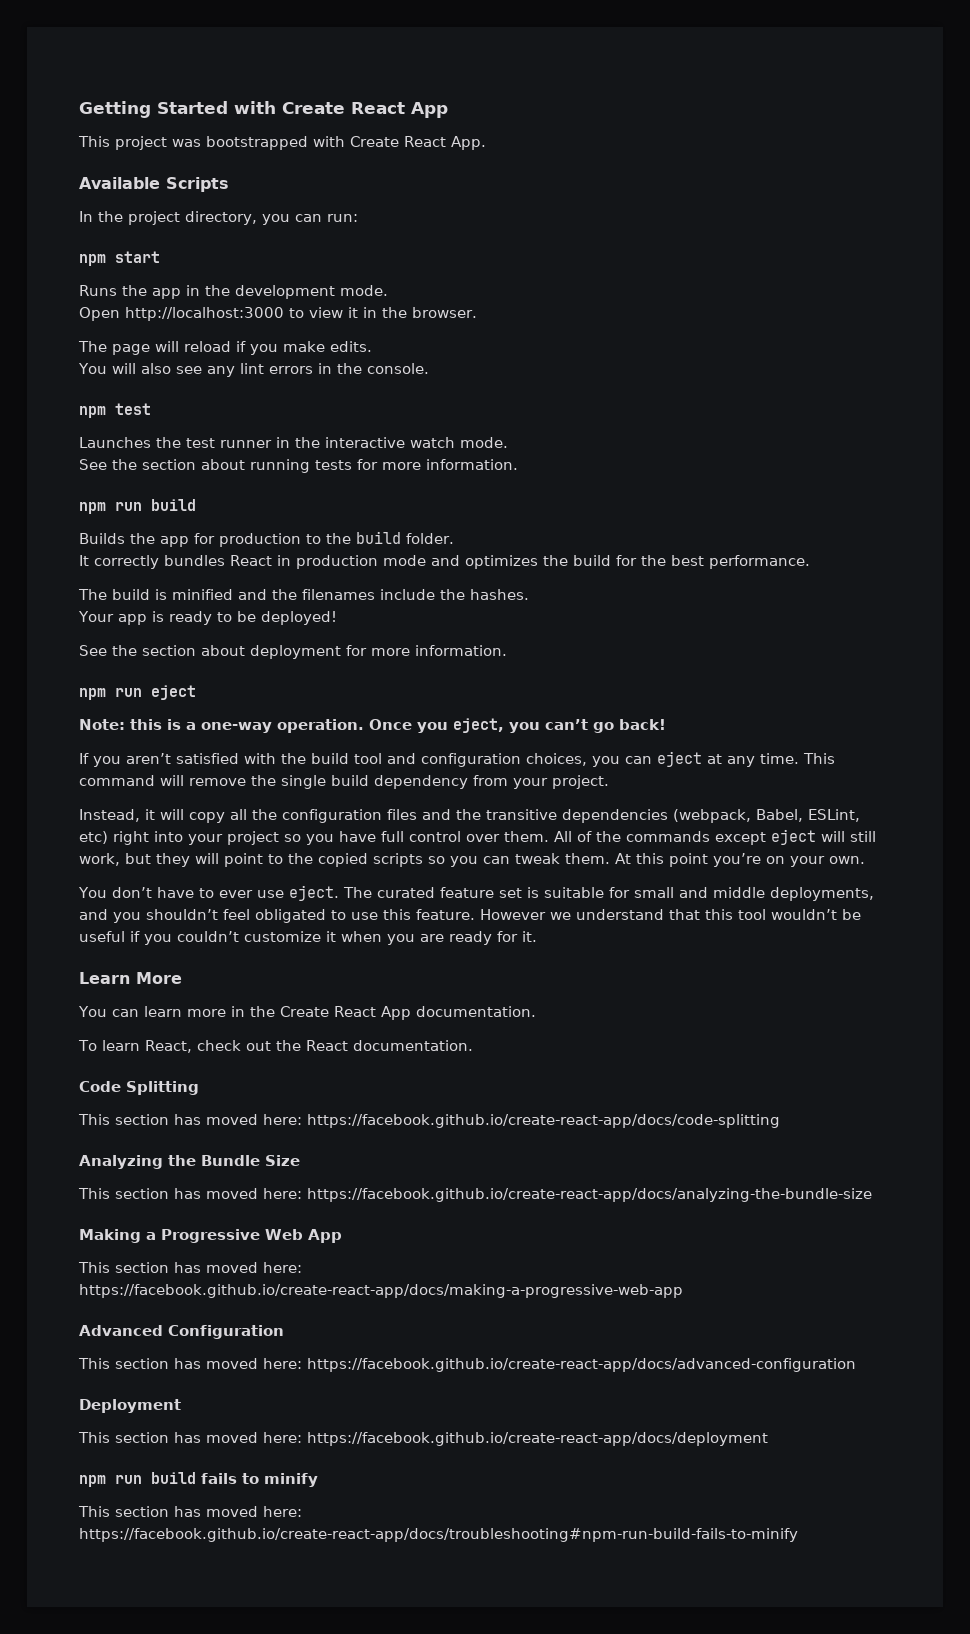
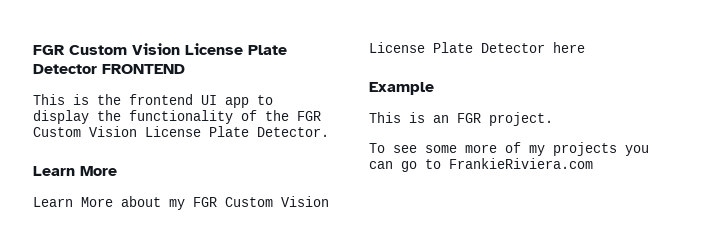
[79,101,448,118] [78,136,486,150] [79,177,229,192] [79,211,358,225] [79,251,160,266] [79,285,388,299] [79,307,477,321] [78,341,372,355] [78,363,429,377] [79,403,151,418] [79,437,508,448] [79,459,518,473] [79,499,196,514] [79,531,454,547] [79,555,810,569] [78,589,529,600] [78,611,337,625] [79,645,507,659] [79,685,196,700] [79,718,666,733] [79,751,835,767] [79,775,609,789] [79,809,860,823] [79,829,876,845] [79,853,865,867] [78,885,874,901] [79,909,861,923] [79,931,537,945] [79,972,182,984] [78,1006,536,1020] [78,1040,473,1053] [79,1081,199,1095] [78,1114,780,1128] [79,1155,300,1169] [78,1188,872,1202] [79,1229,342,1243] [78,1262,302,1273] [79,1284,683,1298] [79,1325,284,1339] [78,1358,856,1372] [79,1399,181,1413] [78,1432,768,1446] [79,1472,318,1487] [78,1506,302,1517] [79,1528,798,1542] Getting Started with Create React App // This project was bootstrapped with Create React App. // Available Scripts // In the project directory, you can run: // npm start // Runs the app in the development mode. // Open http://localhost:3000 to view it in the browser. // The page will reload if you make edits. // You will also see any lint errors in the console. // npm test // Launches the test runner in the interactive watch mode. // See the section about running tests for more information. // npm run build // Builds the app for production to the build folder. // It correctly bundles React in production mode and optimizes the build for the best performance. // The build is minified and the filenames include the hashes. // Your app is ready to be deployed! // See the section about deployment for more information. // npm run eject // Note: this is a one-way operation. Once you eject, you can’t go back! // If you aren’t satisfied with the build tool and configuration choices, you can eject at any time. This command will remove the single build dependency from your project. // Instead, it will copy all the configuration files and the transitive dependencies (webpack, Babel, ESLint, etc) right into your project so you have full control over them. All of the commands except eject will still work, but they will point to the copied scripts so you can tweak them. At this point you’re on your own. // You don’t have to ever use eject. The curated feature set is suitable for small and middle deployments, and you shouldn’t feel obligated to use this feature. However we understand that this tool wouldn’t be useful if you couldn’t customize it when you are ready for it. // Learn More // You can learn more in the Create React App documentation. // To learn React, check out the React documentation. // Code Splitting // This section has moved here: https://facebook.github.io/create-react-app/docs/code-splitting // Analyzing the Bundle Size // This section has moved here: https://facebook.github.io/create-react-app/docs/analyzing-the-bundle-size // Making a Progressive Web App // This section has moved here: https://facebook.github.io/create-react-app/docs/making-a-progressive-web-app // Advanced Configuration // This section has moved here: https://facebook.github.io/create-react-app/docs/advanced-configuration // Deployment // This section has moved here: https://facebook.github.io/create-react-app/docs/deployment // npm run build fails to minify // This section has moved here: https://facebook.github.io/create-react-app/docs/troubleshooting#npm-run-build-fails-to-minify -> [33,43,287,55] [33,64,185,74] [33,94,273,108] [33,110,321,124] [33,126,329,137] [33,166,117,176] [33,196,329,210] [369,42,585,53] [369,82,434,95] [369,112,553,126] [369,142,649,156] [369,158,593,172] FGR Custom Vision License Plate Detector FRONTEND // This is the frontend UI app to display the functionality of the FGR Custom Vision License Plate Detector. // Learn More // Learn More about my FGR Custom Vision License Plate Detector here // Example // This is an FGR project. // To see some more of my projects you can go to FrankieRiviera.com

